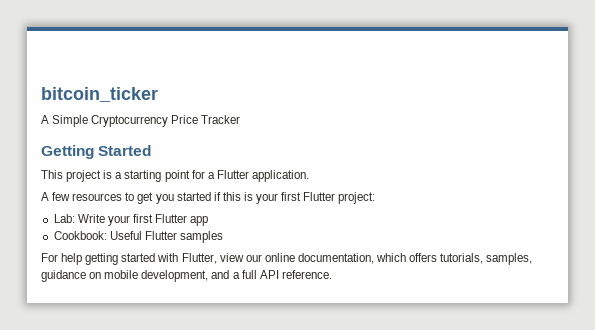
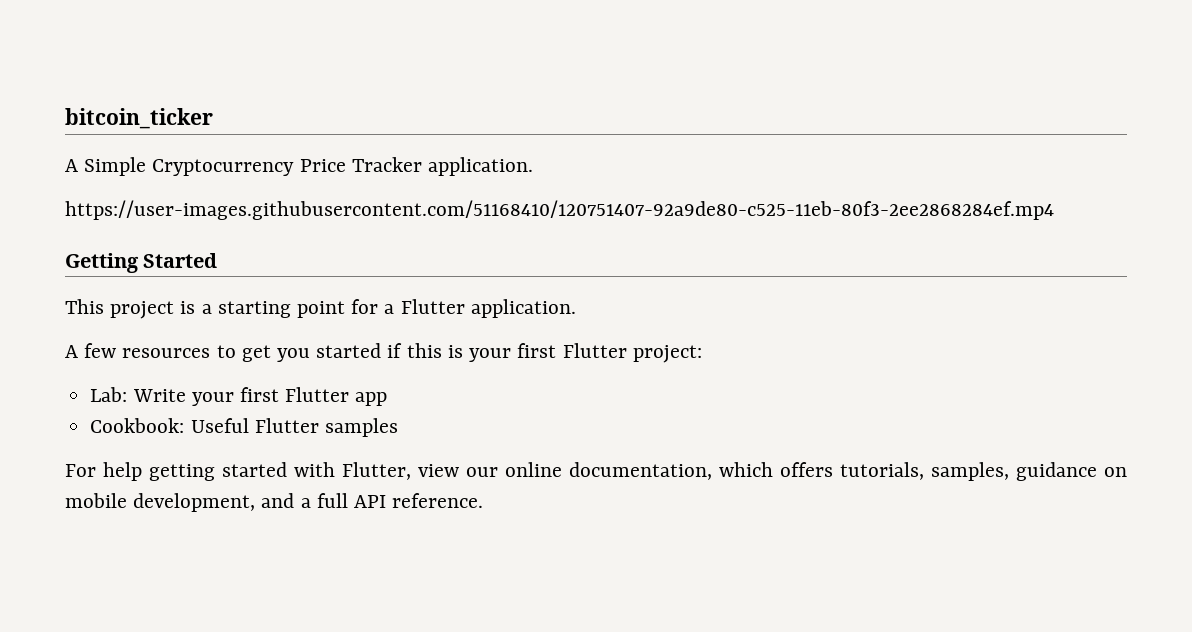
(241, 119) none -> [428,157,534,176] [65,200,1054,220] application. // https://user-images.githubusercontent.com/51168410/120751407-92a9de80-c525-11eb-80f3-2ee2868284ef.mp4

